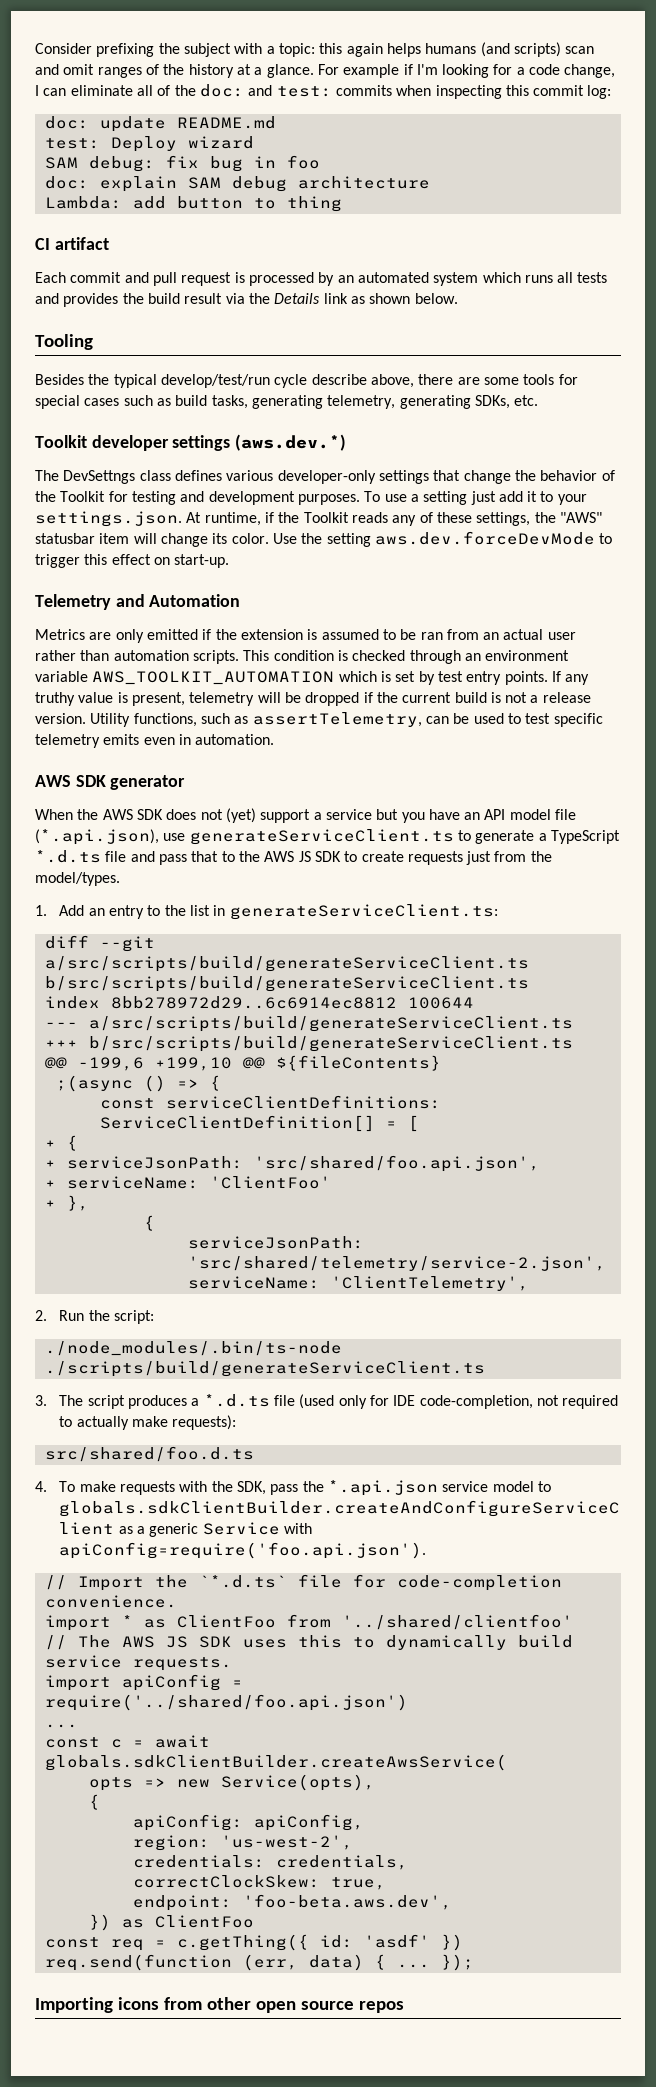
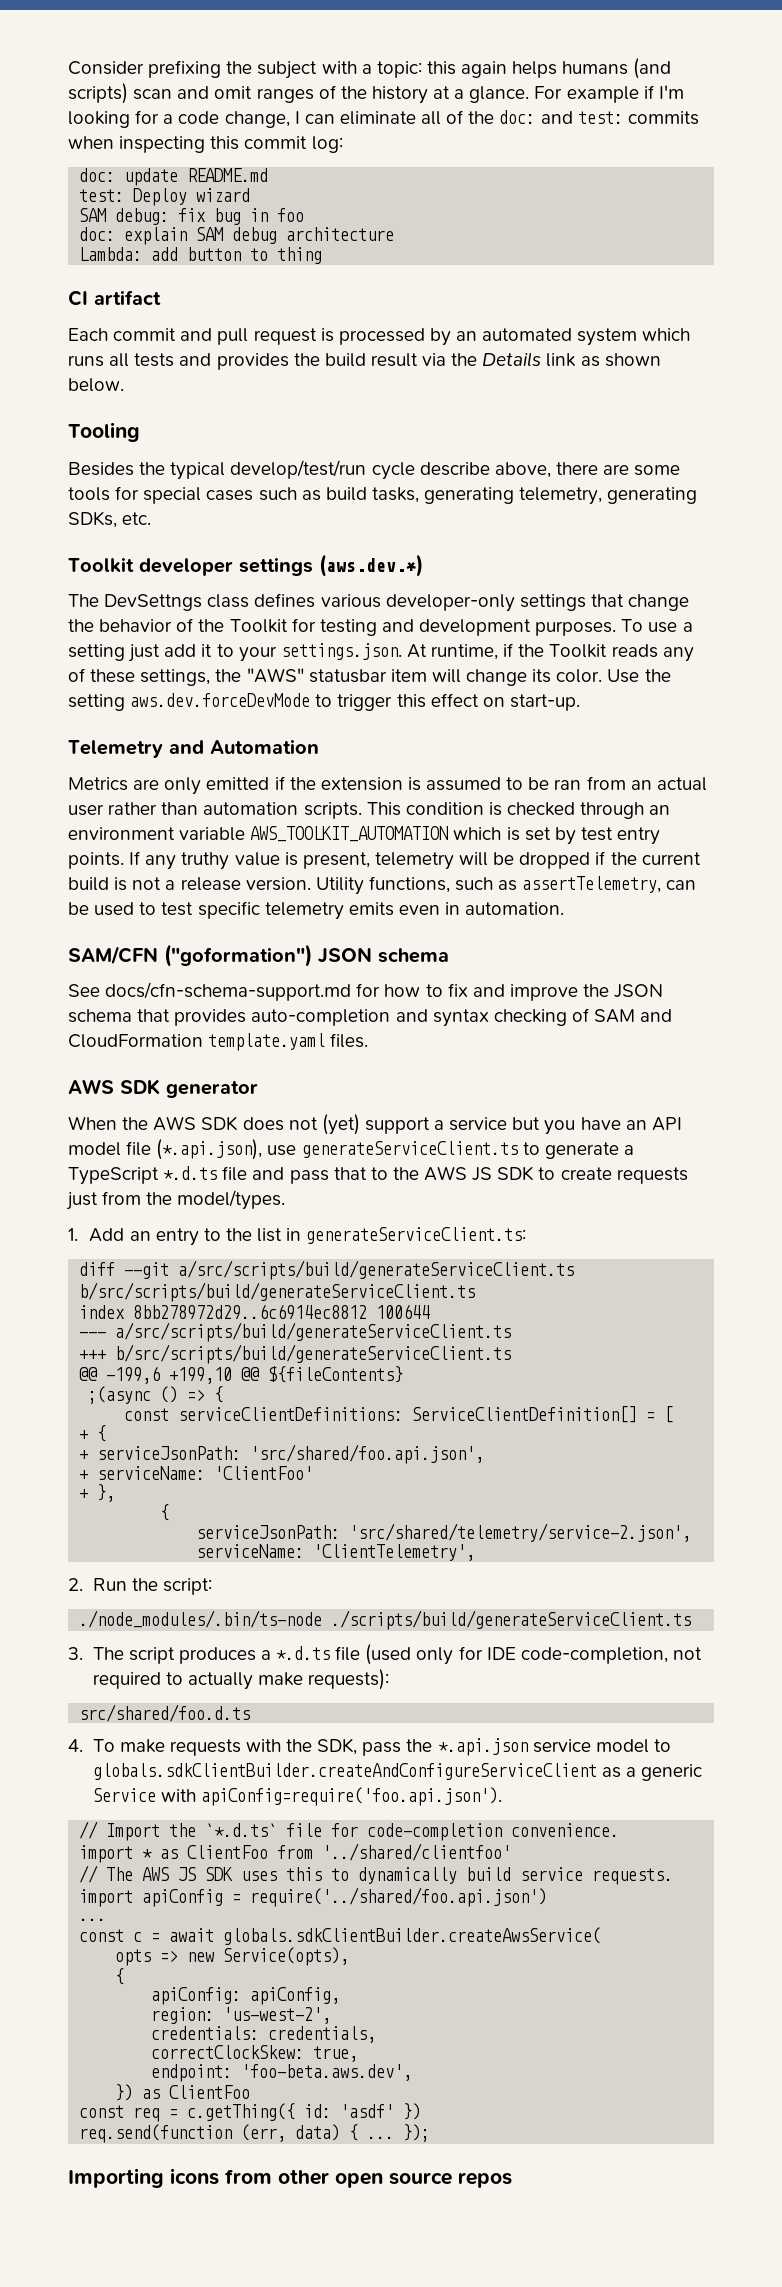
(275, 739) none -> [68,944,449,967] [68,982,664,1001] [68,1008,673,1027] [68,1033,369,1051] // SAM/CFN ("goformation") JSON schema // See docs/cfn-schema-support.md for how to fix and improve the JSON schema that provides auto-completion and syntax checking of SAM and CloudFormation template.yaml files.

